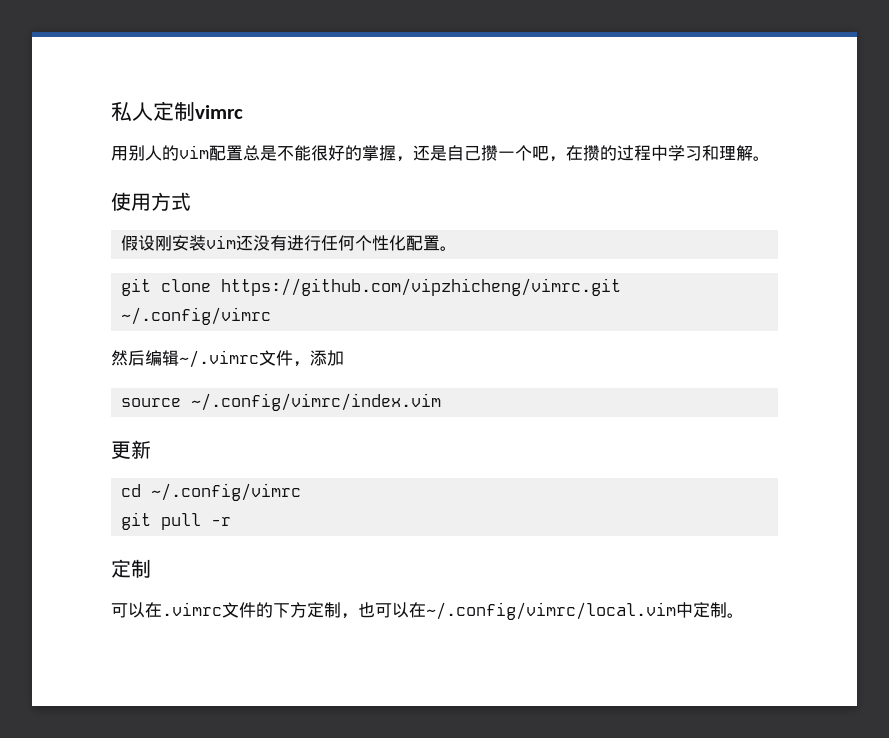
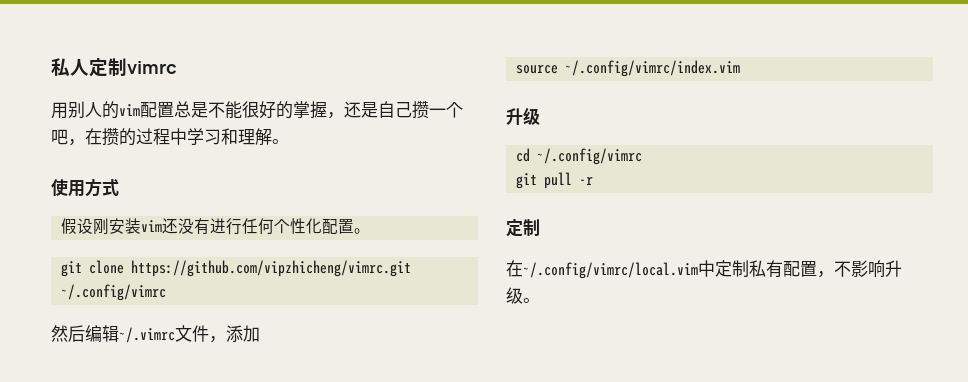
[111,440,151,459] 更新 -> [506,107,540,126] 升级
[111,602,727,620] 可以在.vimrc文件的下方定制，也可以在~/.config/vimrc/local.vim中定制 -> [506,260,902,279] [506,287,523,304] 在~/.config/vimrc/local.vim中定制私有配置，不影响升级

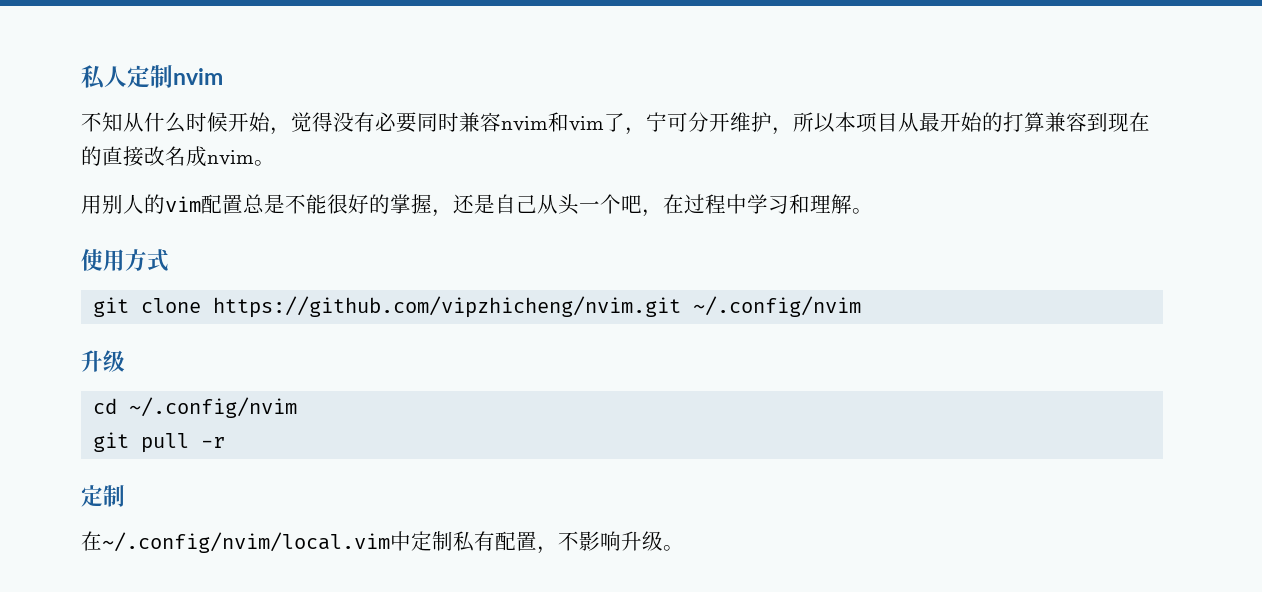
[127,61,177,74] vimrc -> [173,68,223,85] [81,112,1150,135] [81,146,275,167] nvim // 不知从什么时候开始，觉得没有必要同时兼容nvim和vim了，宁可分开维护，所以本项目从最开始的打算兼容到现在的直接改名成nvim。
[412,101,429,119] 攒 -> [537,194,579,215] 从头
[102,128,136,146] 攒的 -> (684, 204) none
[61,218,371,235] [61,260,412,277] [61,284,167,301] [51,325,260,343] [516,60,741,77] 假设刚安装vim还没有进行任何个性化配置。 // git clone https://github.com/vipzhicheng/vimrc.git ~/.config/vimrc // 然后编辑~/.vimrc文件，添加 // source ~/.config/vimrc/index.vim -> [93,296,862,318] git clone https://github.com/vipzhicheng/nvim.git ~/.config/nvim
[537,148,643,165] ~/.config/vimrc -> [129,397,298,418] ~/.config/nvim
[523,262,698,279] ~/.config/vimrc/local.vim -> [102,532,390,553] ~/.config/nvim/local.vim

